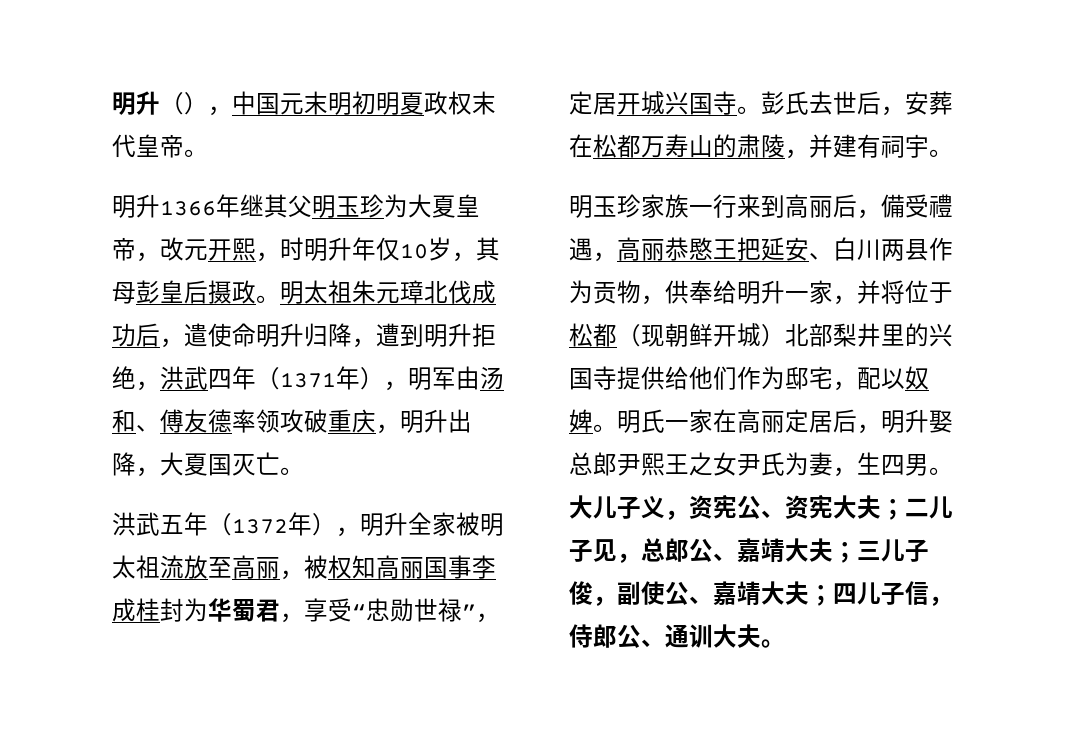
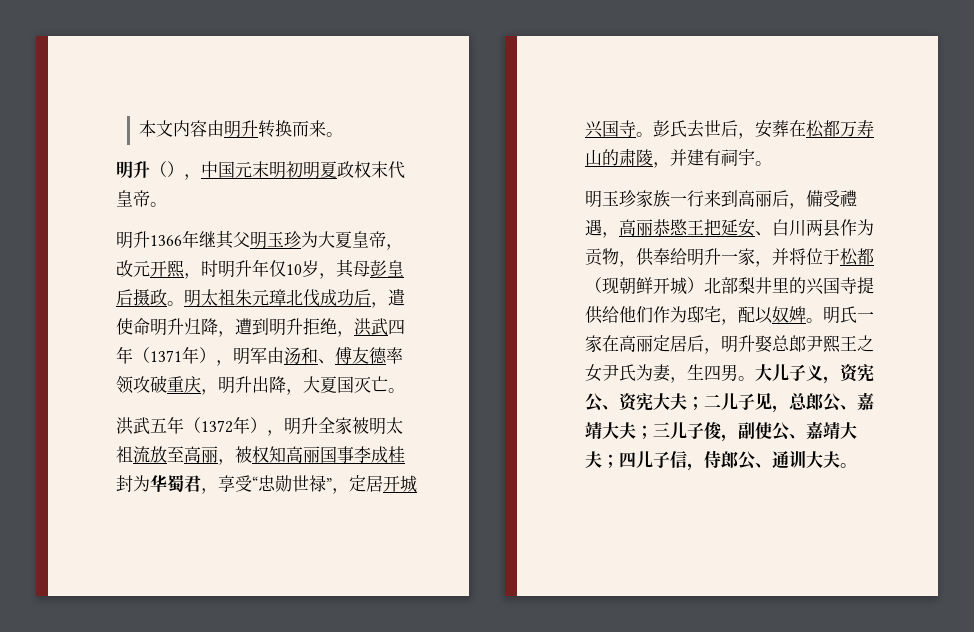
(112, 103) none -> [139,120,344,138] 本文内容由明升转换而来。 //

